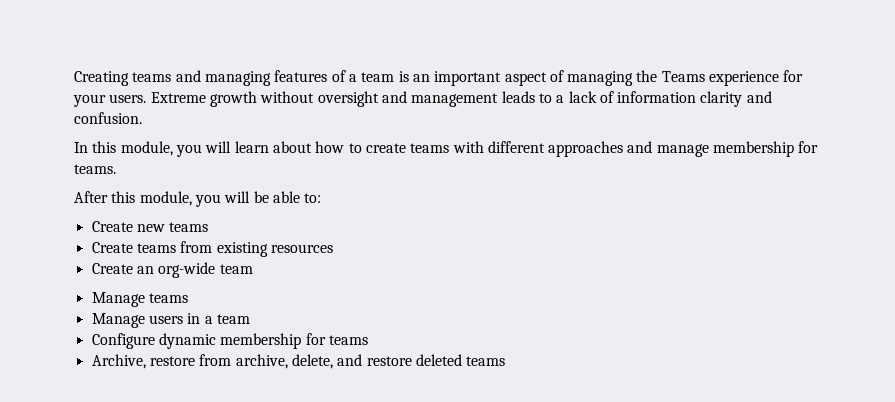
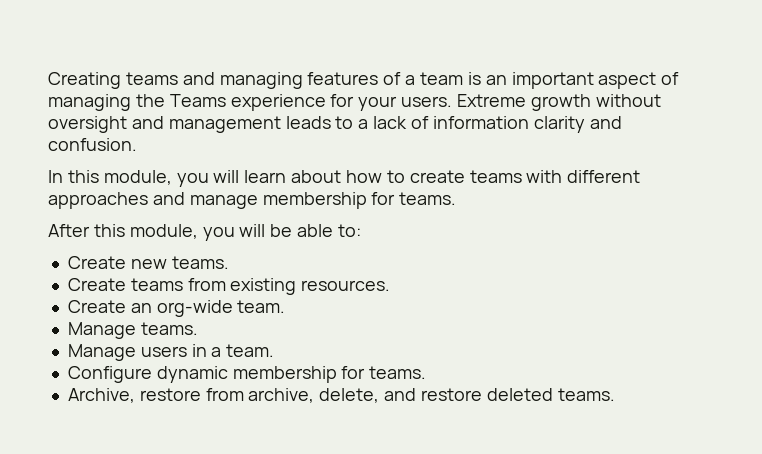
[169,222,209,232] teams -> [171,256,229,269] teams.
[270,244,333,253] resources -> [301,280,391,291] resources.
[219,264,253,274] [91,292,188,307] team // Manage teams -> [237,300,286,313] [67,322,198,339] team. // Manage teams.
[216,314,250,324] team -> [226,344,275,357] team.
[328,335,368,345] teams -> [369,366,427,379] teams.
[466,356,506,366] teams -> [557,388,615,401] teams.

